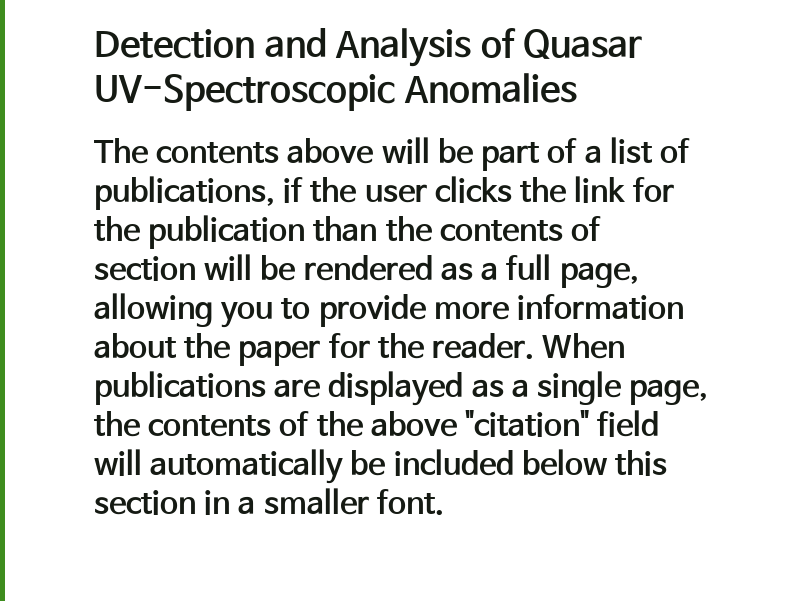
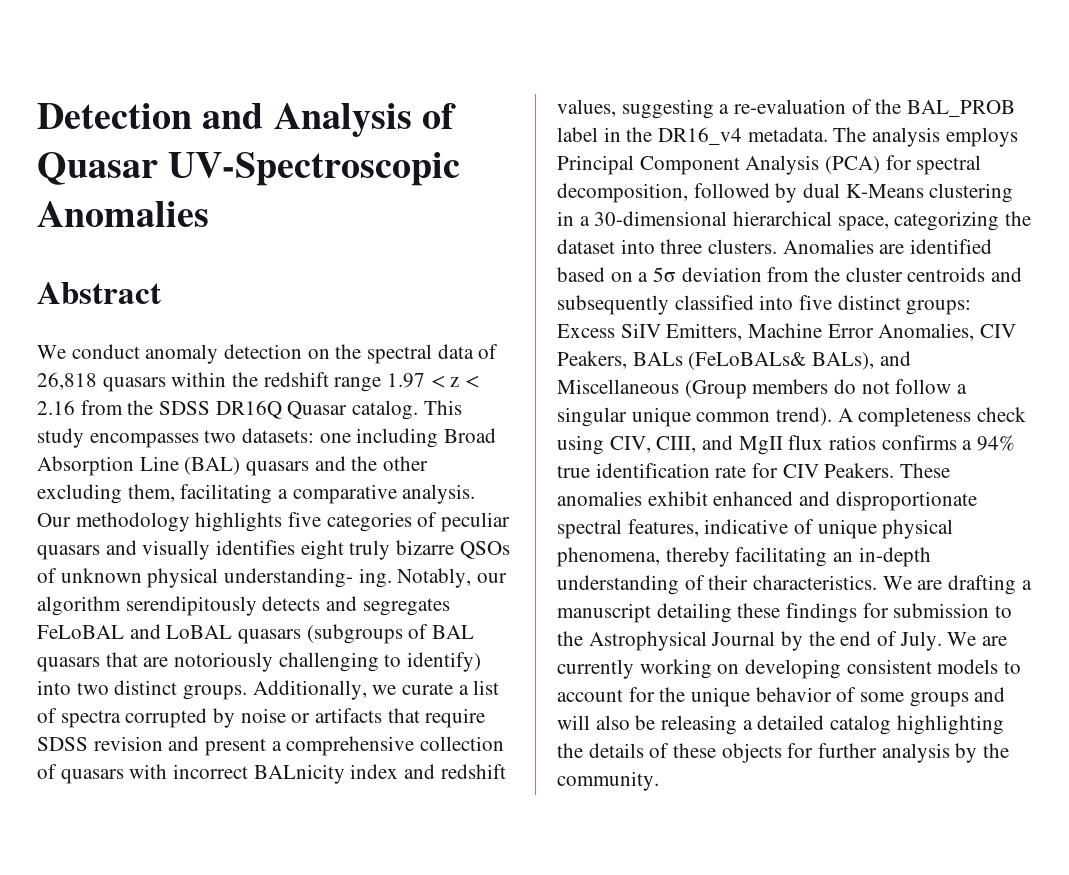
[94,137,691,171] [94,176,674,210] [94,215,602,249] [94,254,639,288] [94,293,685,328] [94,333,626,366] [94,371,709,406] [94,410,660,437] [94,449,668,484] [94,488,444,516] The contents above will be part of a list of publications, if the user clicks the link for the publication than the contents of section will be rendered as a full page, allowing you to provide more information about the paper for the reader. When publications are displayed as a single page, the contents of the above "citation" field will automatically be included below this section in a smaller font. -> [37,282,161,304] [37,344,499,364] [37,372,480,392] [37,400,462,420] [37,428,497,448] [37,456,429,476] [37,484,476,504] [37,512,511,532] [37,540,510,560] [37,568,508,588] [37,596,450,616] [37,624,475,644] [37,652,482,672] [37,680,500,700] [37,708,486,728] [37,736,505,756] [37,764,506,784] [557,99,1016,119] [557,127,1018,147] [557,155,982,175] [557,183,1014,203] [557,211,1032,231] [557,239,993,254] [557,267,1023,282] [557,295,972,315] [557,323,1017,341] [557,351,911,370] [557,379,968,399] [557,407,1027,427] [557,435,1016,455] [557,463,951,478] [557,491,977,511] [557,519,954,539] [557,547,931,567] [557,575,1032,595] [557,603,1013,623] [557,631,1008,651] [557,659,1022,679] [557,687,1006,707] [557,715,1004,735] [557,743,1010,763] [557,771,659,791] Abstract // We conduct anomaly detection on the spectral data of 26,818 quasars within the redshift range 1.97 < z < 2.16 from the SDSS DR16Q Quasar catalog. This study encompasses two datasets: one including Broad Absorption Line (BAL) quasars and the other excluding them, facilitating a comparative analysis. Our methodology highlights five categories of peculiar quasars and visually identifies eight truly bizarre QSOs of unknown physical understanding- ing. Notably, our algorithm serendipitously detects and segregates FeLoBAL and LoBAL quasars (subgroups of BAL quasars that are notoriously challenging to identify) into two distinct groups. Additionally, we curate a list of spectra corrupted by noise or artifacts that require SDSS revision and present a comprehensive collection of quasars with incorrect BALnicity index and redshift values, suggesting a re-evaluation of the BAL_PROB label in the DR16_v4 metadata. The analysis employs Principal Component Analysis (PCA) for spectral decomposition, followed by dual K-Means clustering in a 30-dimensional hierarchical space, categorizing the dataset into three clusters. Anomalies are identified based on a 5σ deviation from the cluster centroids and subsequently classified into five distinct groups: Excess SiIV Emitters, Machine Error Anomalies, CIV Peakers, BALs (FeLoBALs& BALs), and Miscellaneous (Group members do not follow a singular unique common trend). A completeness check using CIV, CIII, and MgII flux ratios confirms a 94% true identification rate for CIV Peakers. These anomalies exhibit enhanced and disproportionate spectral features, indicative of unique physical phenomena, thereby facilitating an in-depth understanding of their characteristics. We are drafting a manuscript detailing these findings for submission to the Astrophysical Journal by the end of July. We are currently working on developing consistent models to account for the unique behavior of some groups and will also be releasing a detailed catalog highlighting the details of these objects for further analysis by the community.

